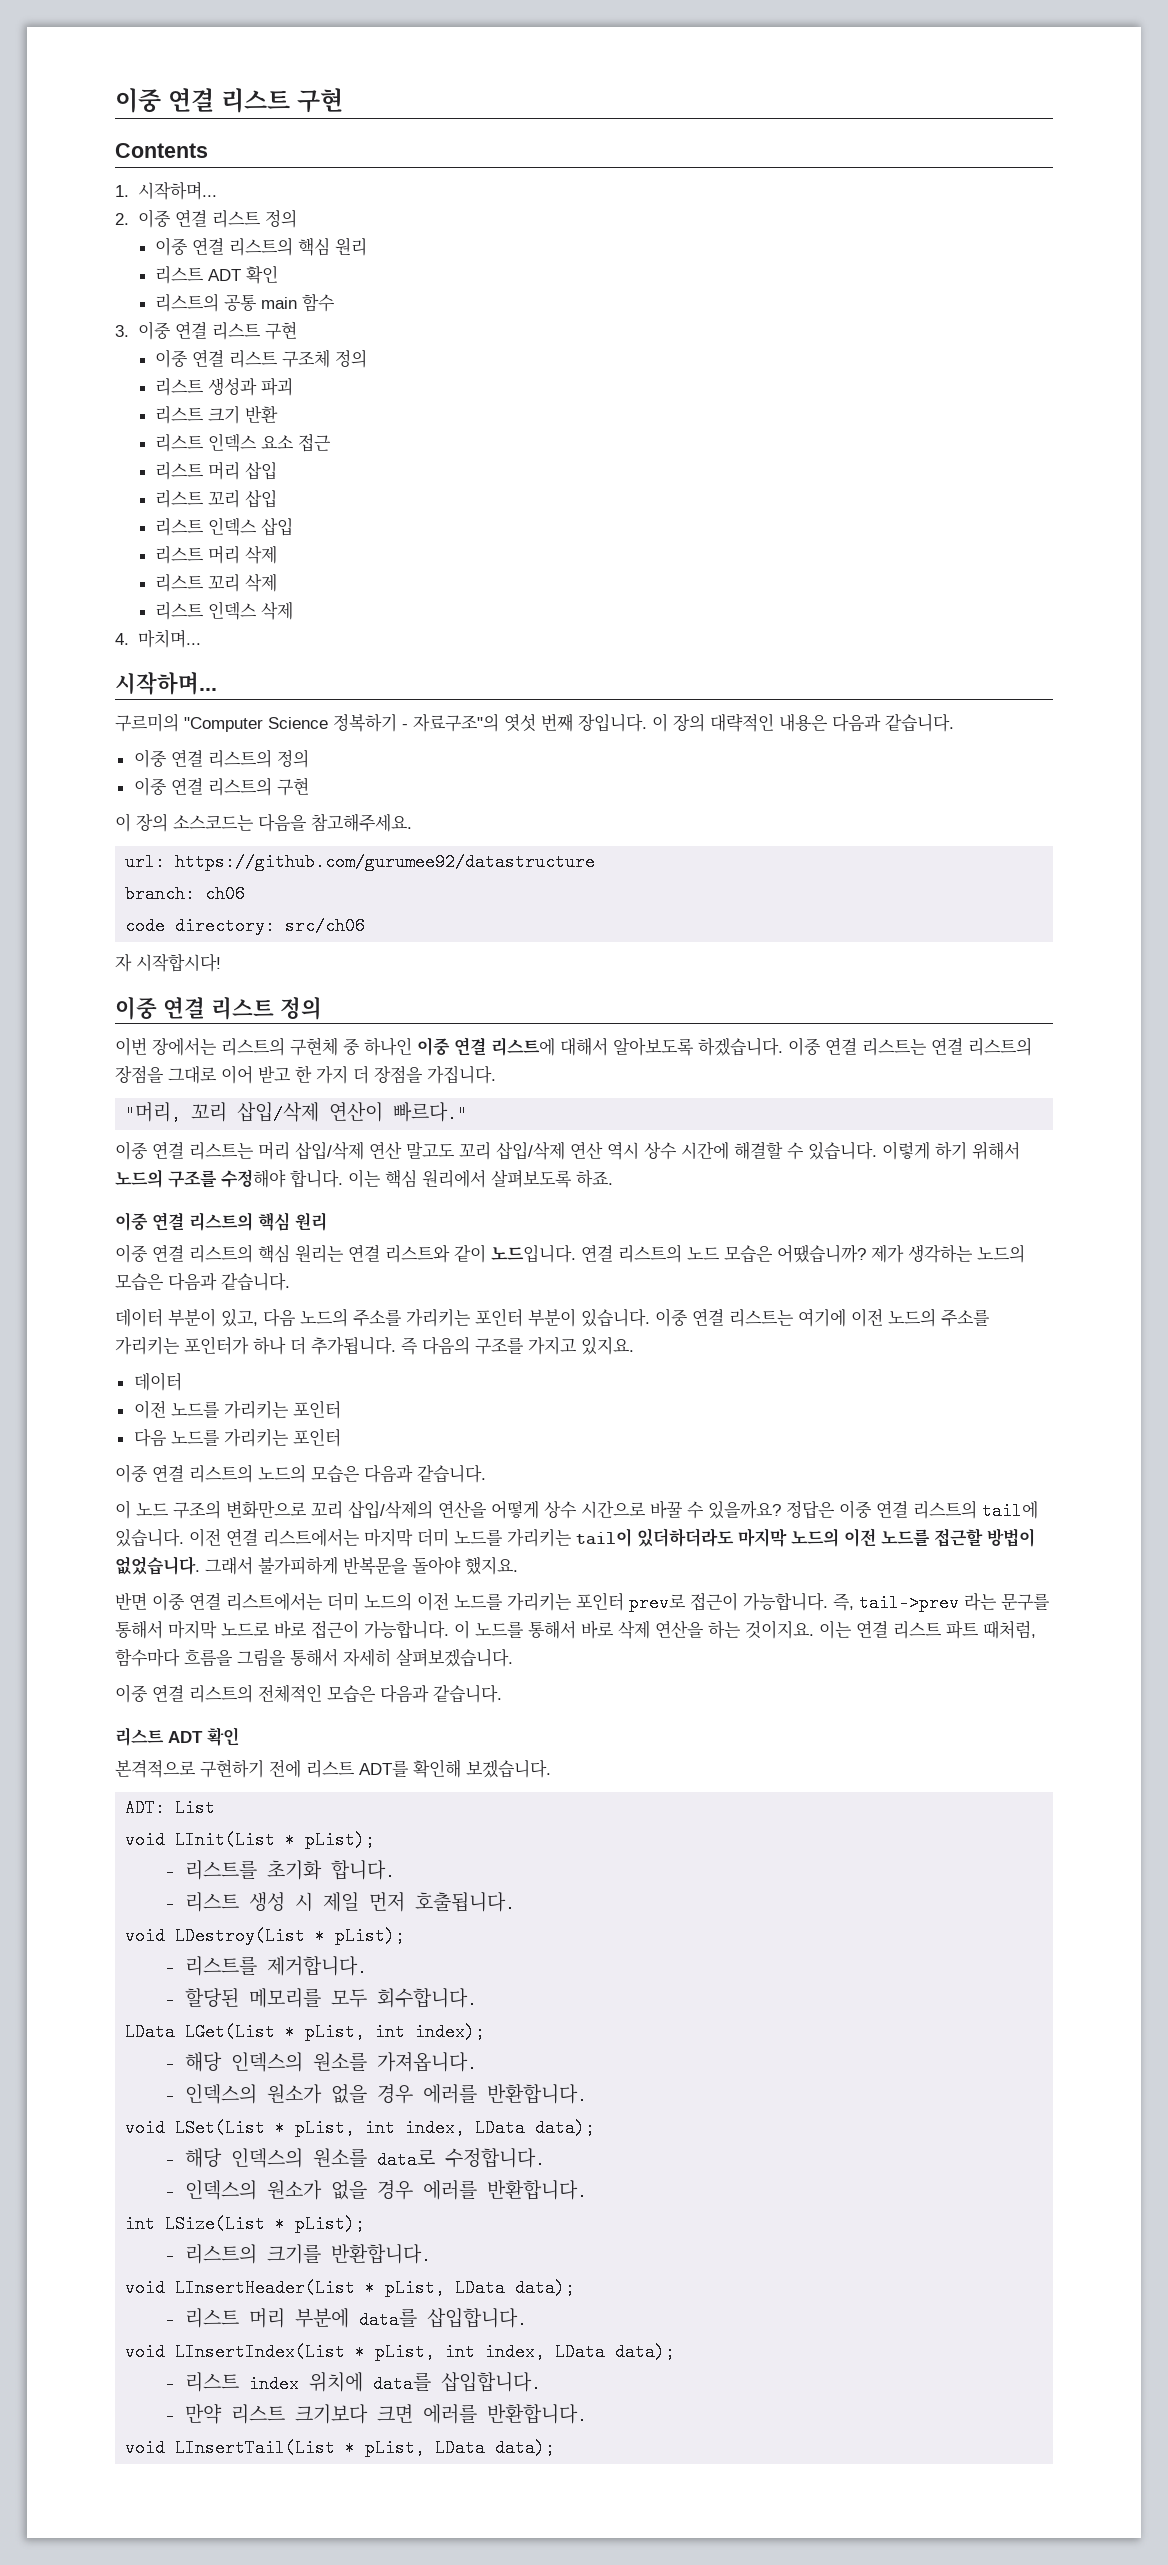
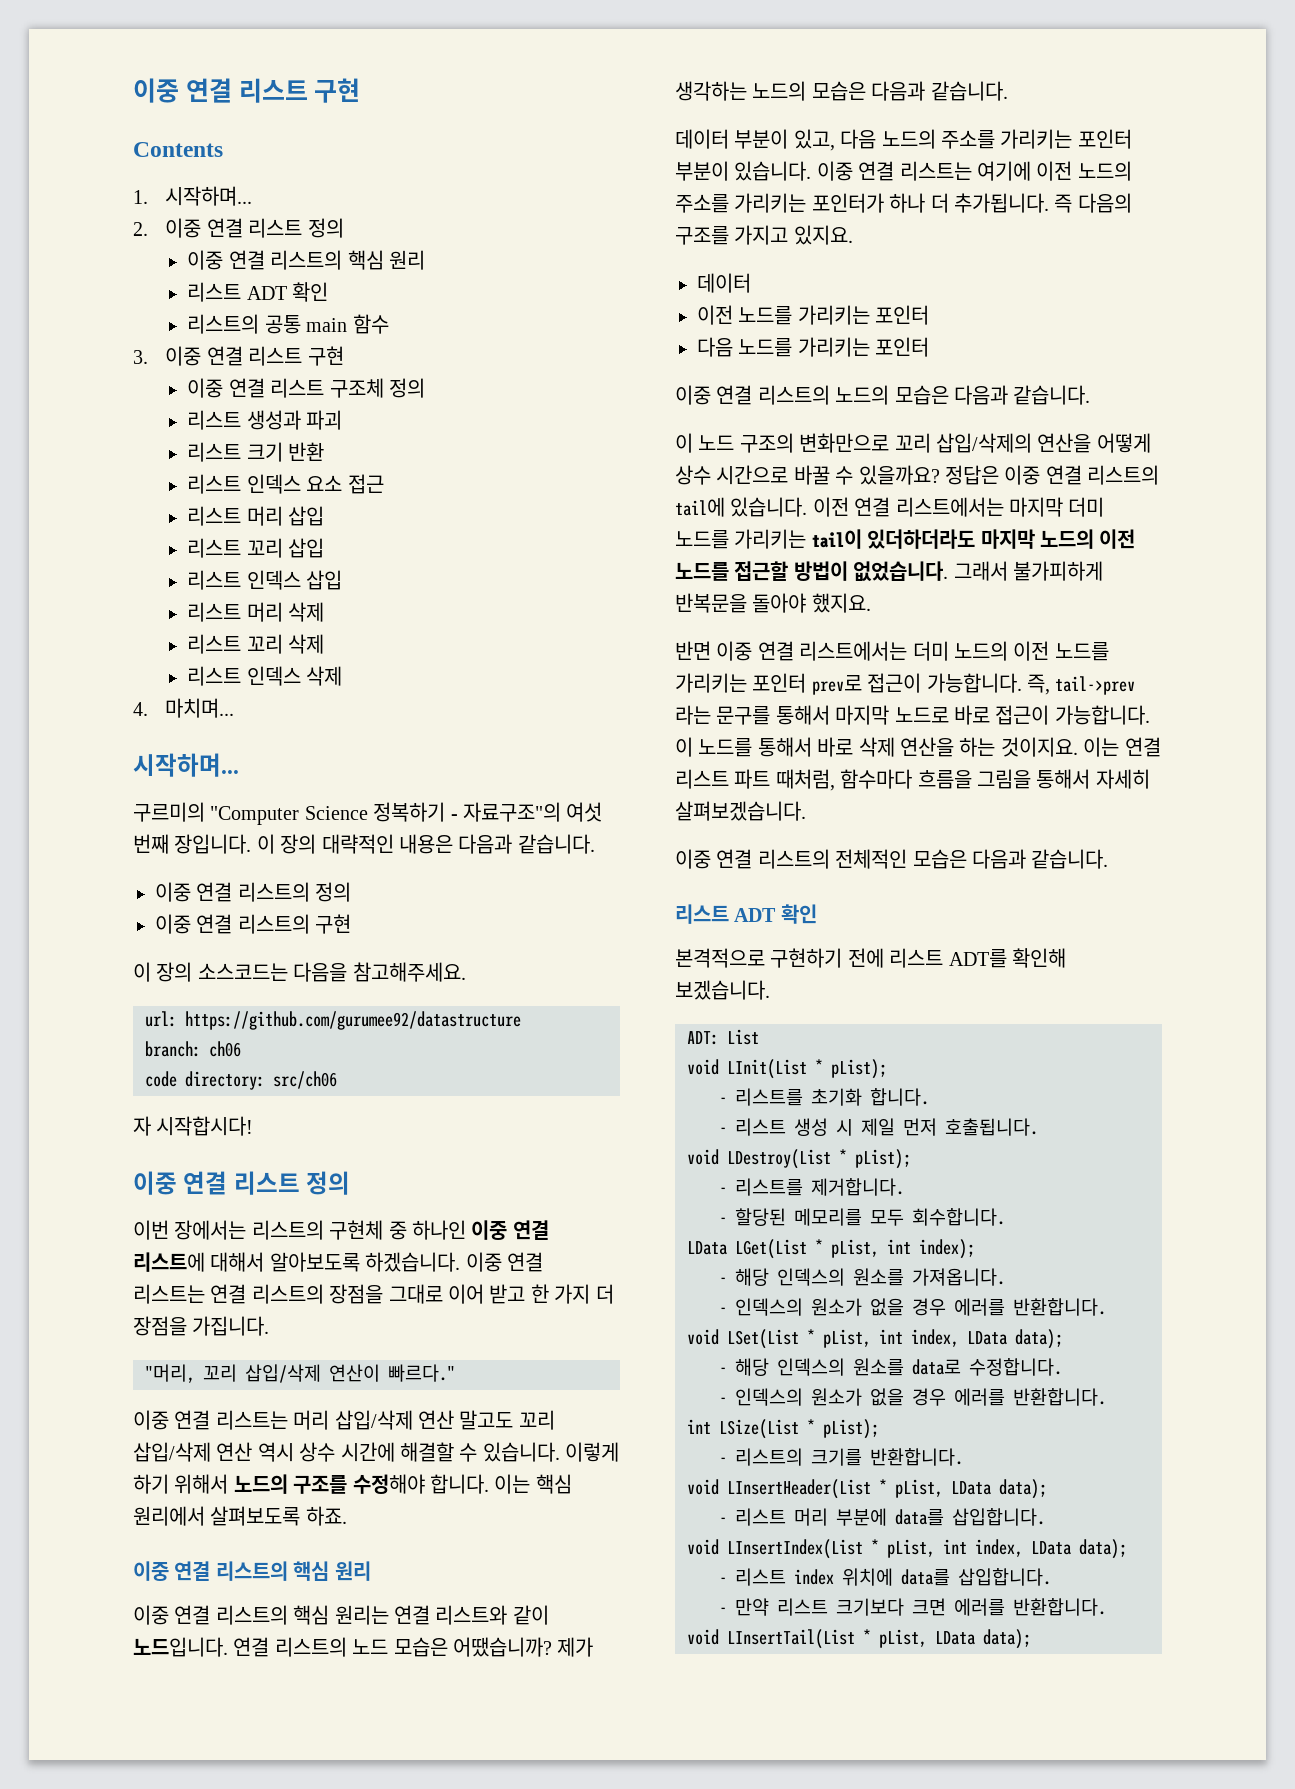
[504,713,536,732] 엿섯 -> [566,802,603,822] 여섯

